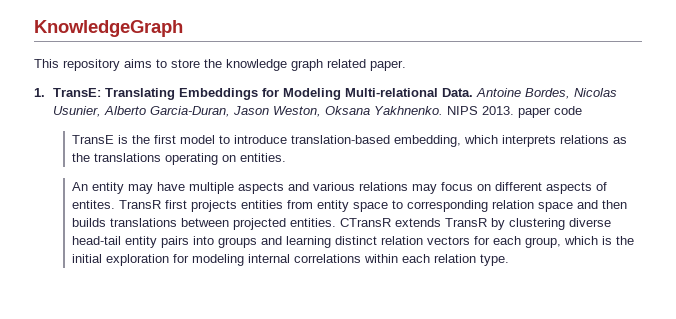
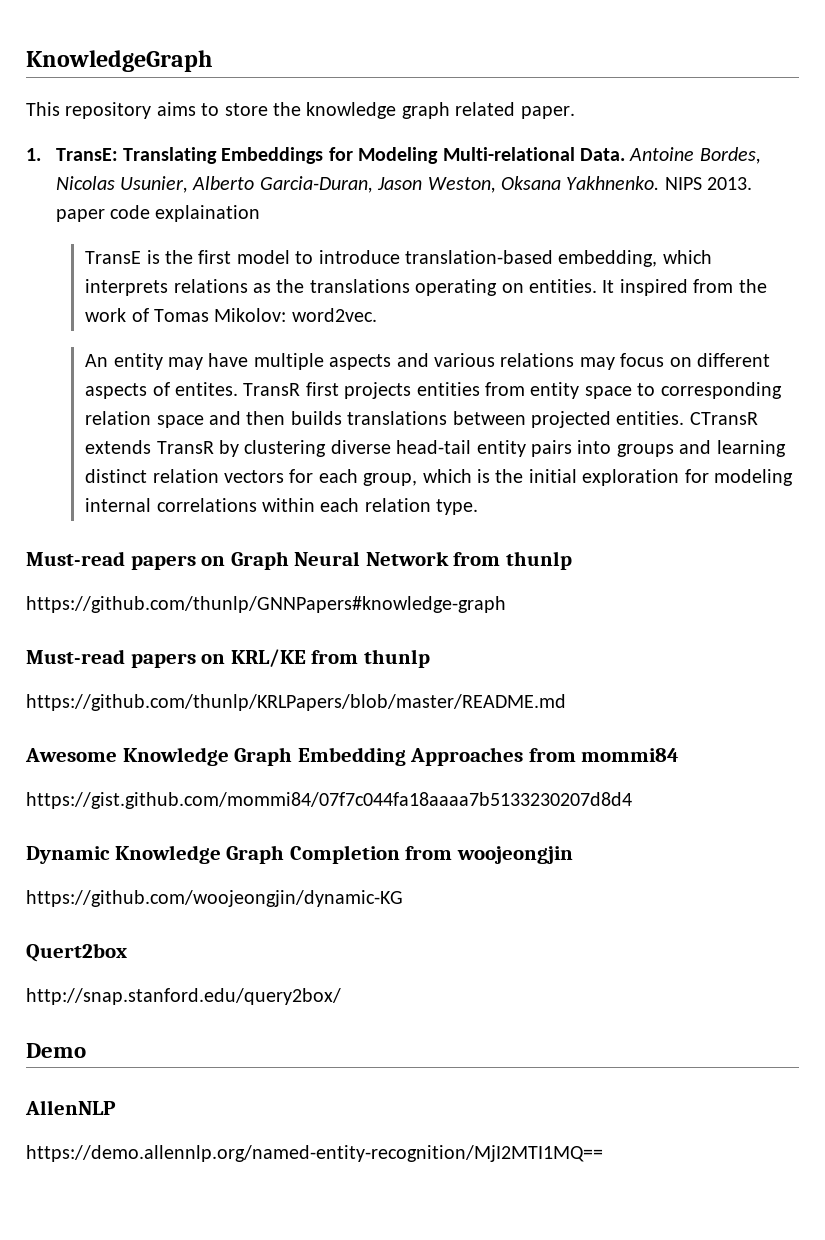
(583, 110) none -> [155,205,261,222] explaination
(287, 157) none -> [602,279,767,296] [85,308,377,322] It inspired from the work of Tomas Mikolov: word2vec.
(510, 260) none -> [26,551,572,570] [26,596,506,613] [26,649,430,668] [26,694,566,711] [25,747,680,766] [26,792,632,809] [26,845,573,864] [26,890,403,907] [26,943,127,962] [26,988,341,1005] [26,1043,86,1058] [25,1100,116,1115] [26,1145,603,1162] // Must-read papers on Graph Neural Network from thunlp // https://github.com/thunlp/GNNPapers#knowledge-graph // Must-read papers on KRL/KE from thunlp // https://github.com/thunlp/KRLPapers/blob/master/README.md // Awesome Knowledge Graph Embedding Approaches from mommi84 // https://gist.github.com/mommi84/07f7c044fa18aaaa7b5133230207d8d4 // Dynamic Knowledge Graph Completion from woojeongjin // https://github.com/woojeongjin/dynamic-KG // Quert2box // http://snap.stanford.edu/query2box/ // Demo // AllenNLP // https://demo.allennlp.org/named-entity-recognition/MjI2MTI1MQ==

